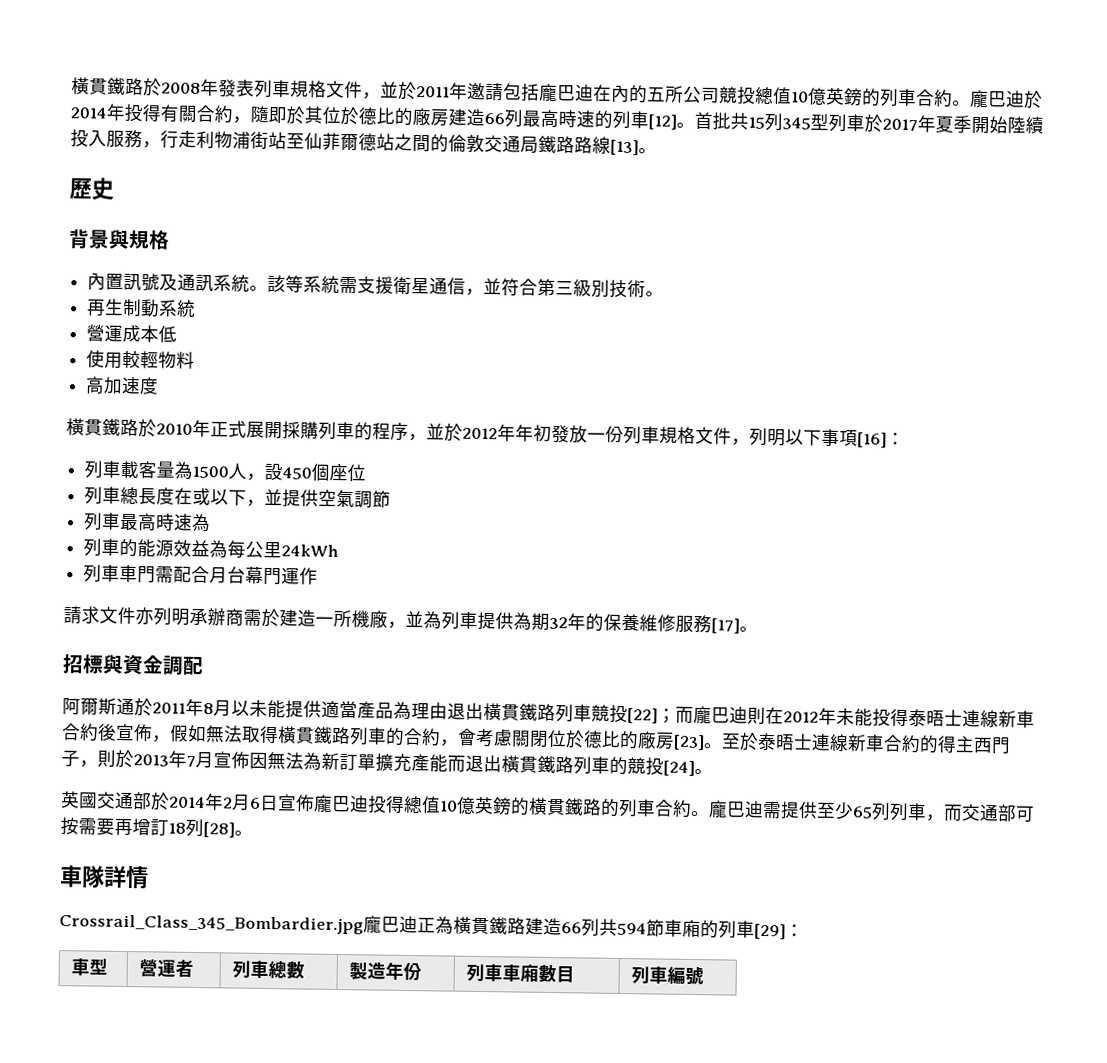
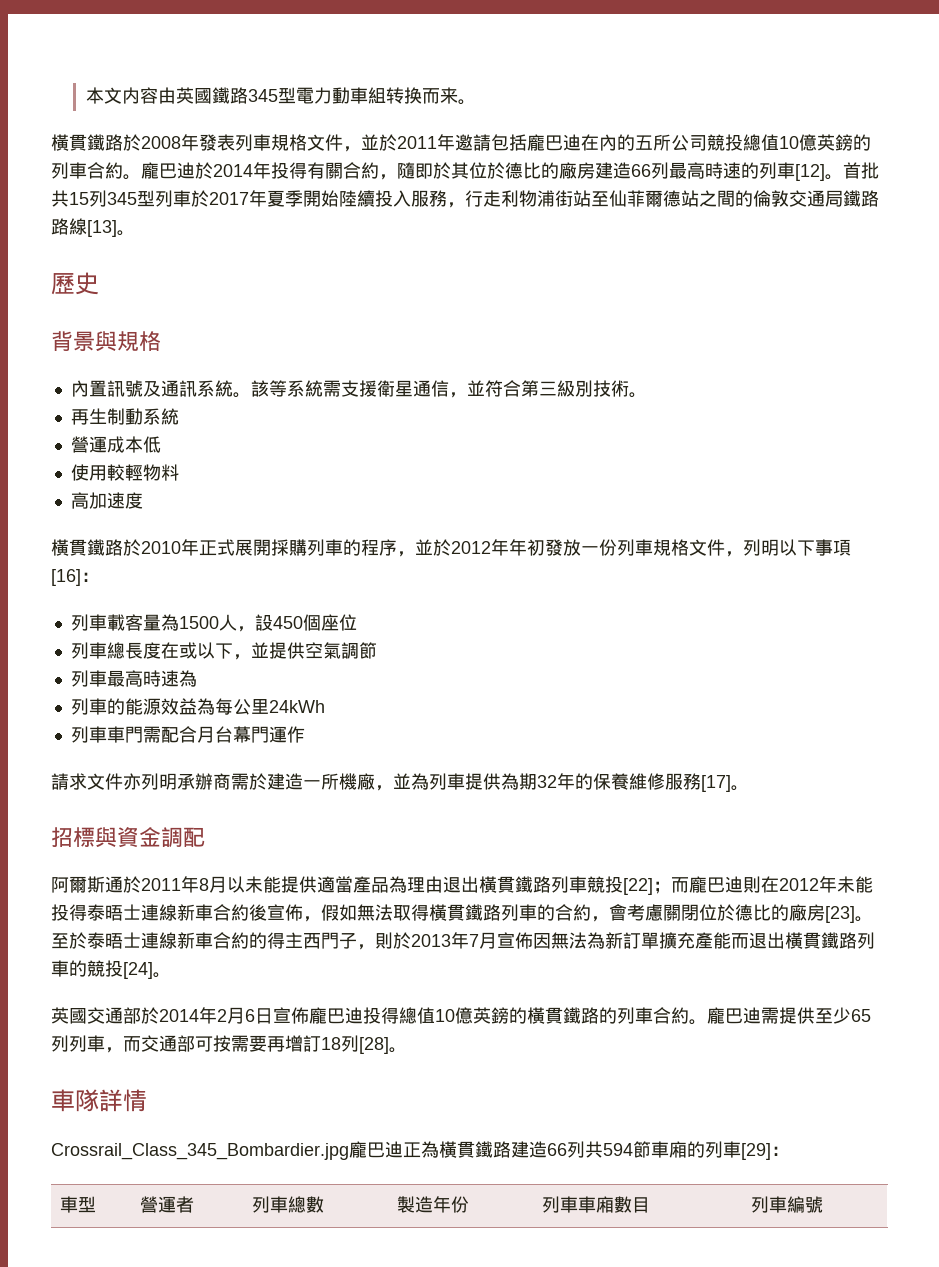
(71, 86) none -> [85,87,476,105] 本文内容由英國鐵路345型電力動車組转换而来。 //

